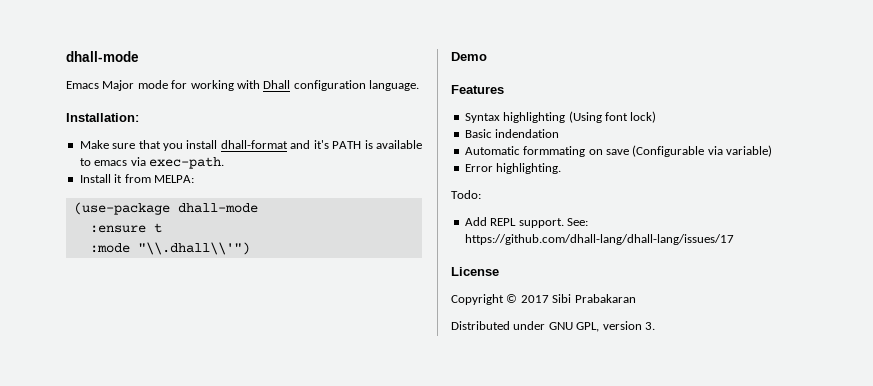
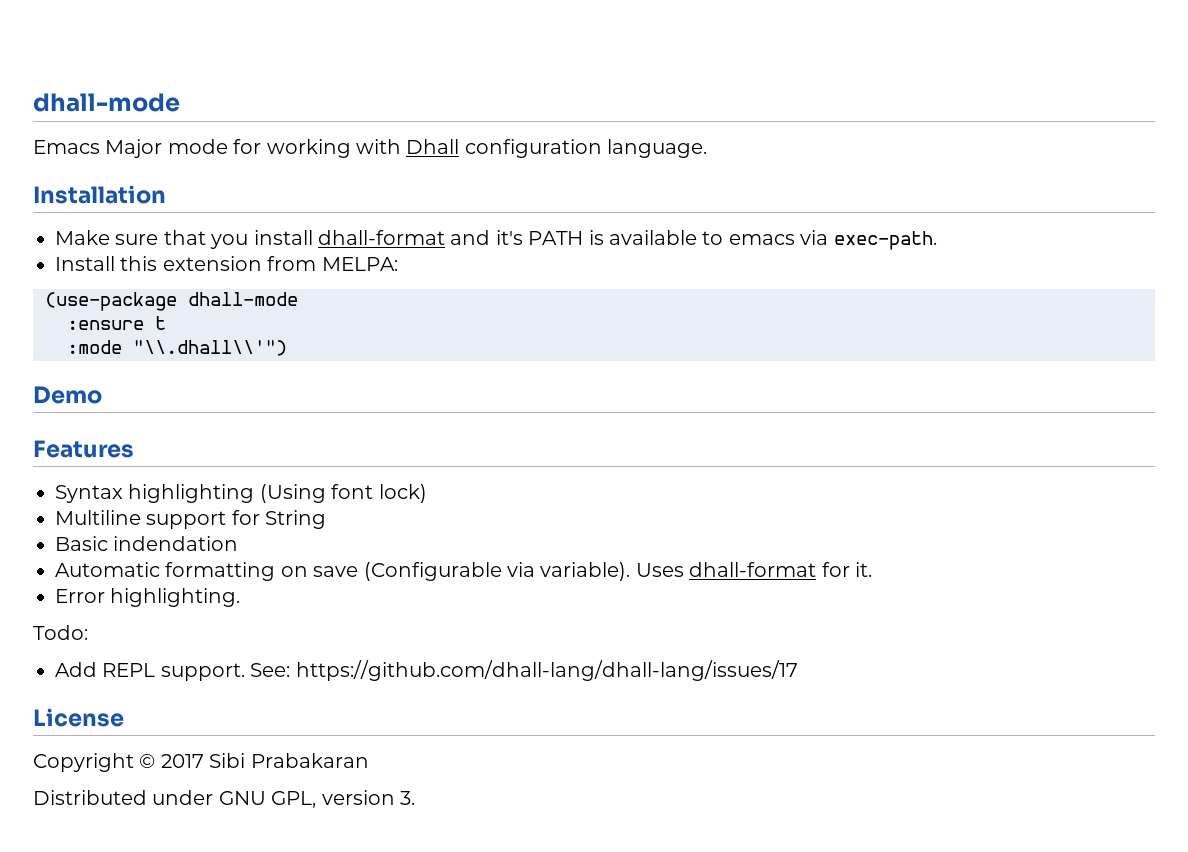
[66,113,139,122] Installation: -> [33,185,166,204] Installation
[114,174,123,183] it -> [120,256,262,271] this extension
(657, 117) none -> [55,510,327,529] // Multiline support for String
[523,146,586,157] formmating -> [165,562,276,581] formatting
[726,145,772,157] variable) -> [540,562,872,581] variable). Uses dhall-format for it.

